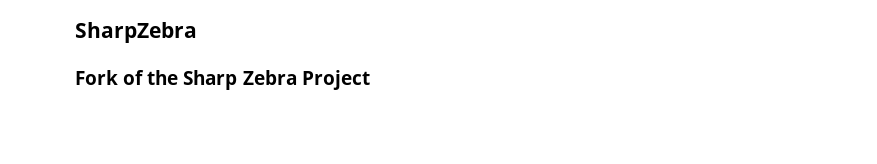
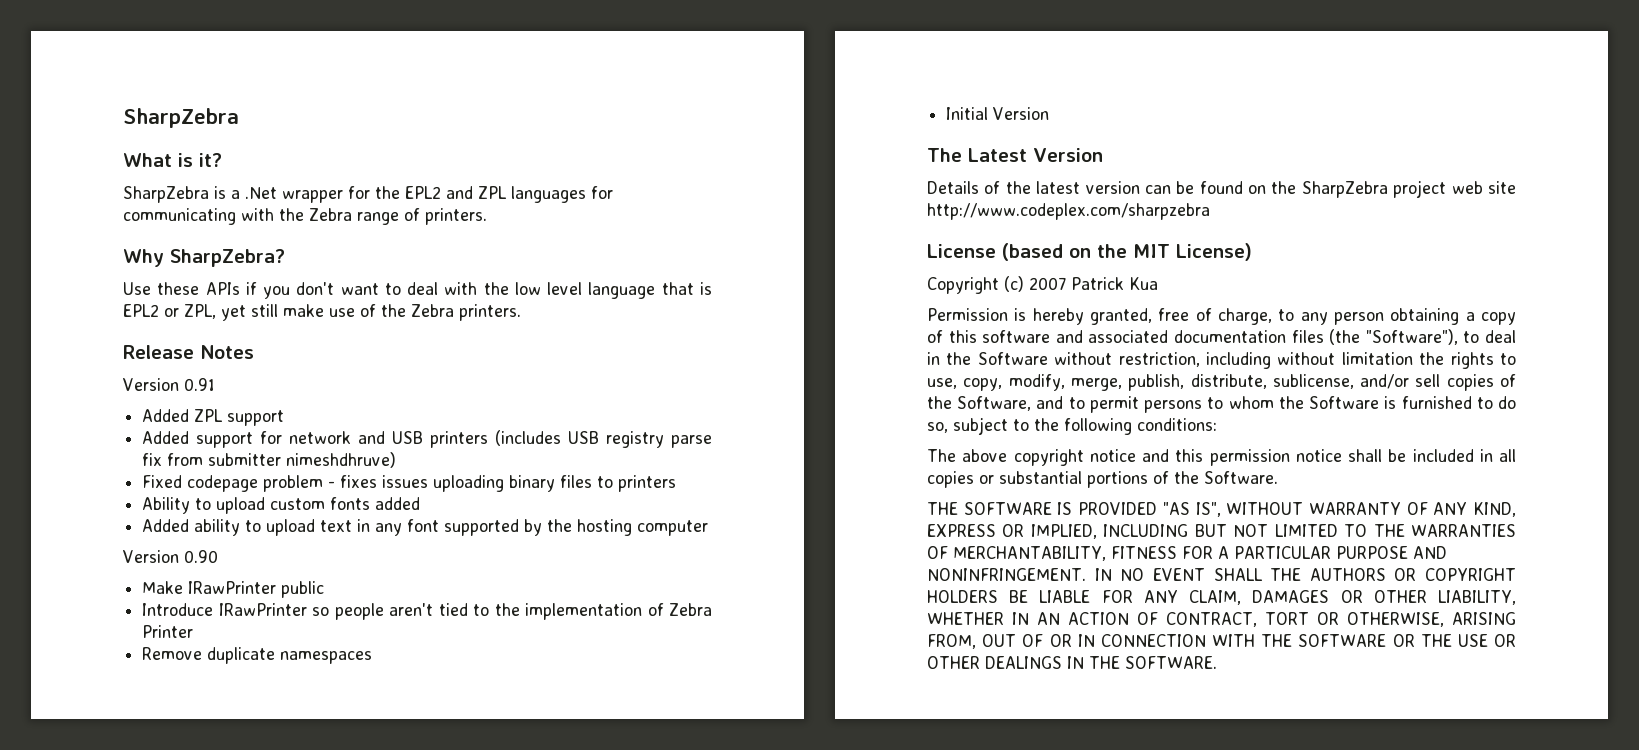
[75,70,370,90] Fork of the Sharp Zebra Project -> [123,153,222,167] [123,186,613,203] [123,208,487,225] [123,249,285,267] [123,282,712,299] [123,304,521,321] [123,345,254,359] [123,378,215,391] [142,409,285,426] [142,430,713,448] [142,452,397,468] [142,475,677,492] [142,497,421,514] [142,519,709,536] [123,550,218,563] [142,581,325,598] [142,603,713,620] [142,625,194,638] [142,647,373,664] [946,107,1050,120] [927,148,1103,162] [927,180,1516,198] [927,203,1210,220] [927,243,1252,261] [927,276,1158,294] [927,308,1516,325] [927,329,1516,345] [927,352,1516,369] [927,374,1516,391] [927,396,1516,413] [927,417,1217,435] [927,449,1516,466] [927,471,1278,488] [927,502,1516,517] [927,524,1517,539] [927,546,1447,561] [927,568,1516,581] [927,590,1516,605] [927,612,1516,627] [927,634,1516,649] [927,656,1217,669] What is it? // SharpZebra is a .Net wrapper for the EPL2 and ZPL languages for communicating with the Zebra range of printers. // Why SharpZebra? // Use these APIs if you don't want to deal with the low level language that is EPL2 or ZPL, yet still make use of the Zebra printers. // Release Notes // Version 0.91 // Added ZPL support // Added support for network and USB printers (includes USB registry parse fix from submitter nimeshdhruve) // Fixed codepage problem - fixes issues uploading binary files to printers // Ability to upload custom fonts added // Added ability to upload text in any font supported by the hosting computer // Version 0.90 // Make IRawPrinter public // Introduce IRawPrinter so people aren't tied to the implementation of Zebra Printer // Remove duplicate namespaces // Initial Version // The Latest Version // Details of the latest version can be found on the SharpZebra project web site http://www.codeplex.com/sharpzebra // License (based on the MIT License) // Copyright (c) 2007 Patrick Kua // Permission is hereby granted, free of charge, to any person obtaining a copy of this software and associated documentation files (the "Software"), to deal in the Software without restriction, including without limitation the rights to use, copy, modify, merge, publish, distribute, sublicense, and/or sell copies of the Software, and to permit persons to whom the Software is furnished to do so, subject to the following conditions: // The above copyright notice and this permission notice shall be included in all copies or substantial portions of the Software. // THE SOFTWARE IS PROVIDED "AS IS", WITHOUT WARRANTY OF ANY KIND, EXPRESS OR IMPLIED, INCLUDING BUT NOT LIMITED TO THE WARRANTIES OF MERCHANTABILITY, FITNESS FOR A PARTICULAR PURPOSE AND NONINFRINGEMENT. IN NO EVENT SHALL THE AUTHORS OR COPYRIGHT HOLDERS BE LIABLE FOR ANY CLAIM, DAMAGES OR OTHER LIABILITY, WHETHER IN AN ACTION OF CONTRACT, TORT OR OTHERWISE, ARISING FROM, OUT OF OR IN CONNECTION WITH THE SOFTWARE OR THE USE OR OTHER DEALINGS IN THE SOFTWARE.

